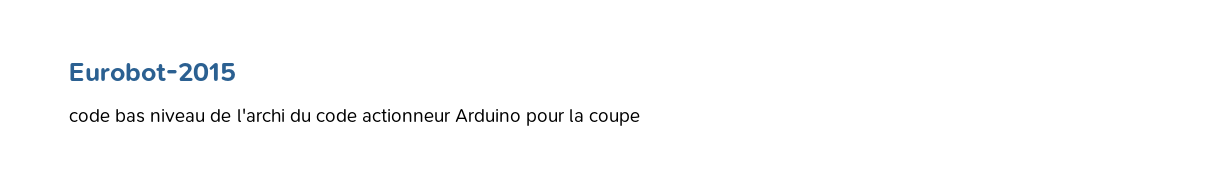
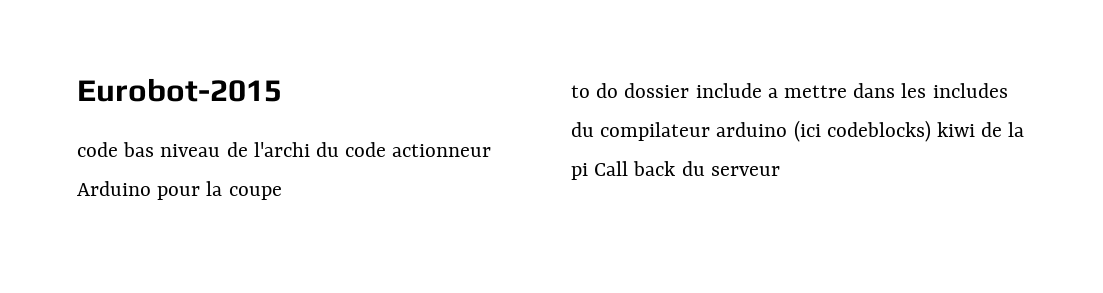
(641, 119) none -> [571,83,1008,98] [571,120,1025,142] [571,161,780,180] // to do dossier include a mettre dans les includes du compilateur arduino (ici codeblocks) kiwi de la pi Call back du serveur

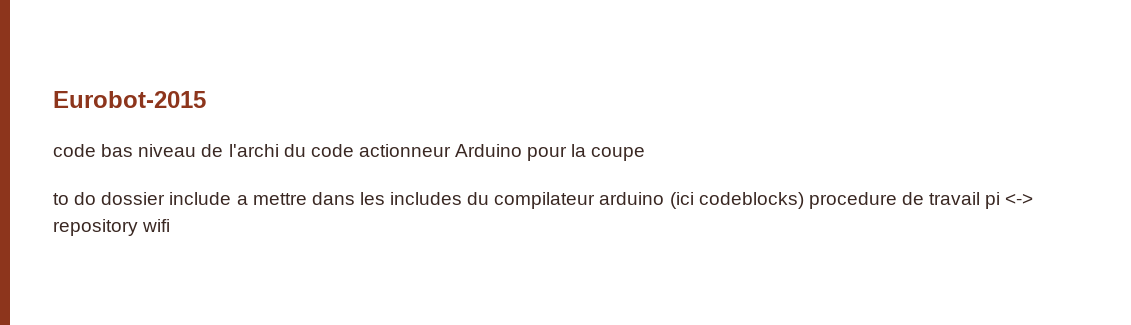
[937,122,1025,137] [571,161,780,180] kiwi de la pi Call back du serveur -> [808,192,1034,209] [53,219,171,236] procedure de travail pi <-> repository wifi

